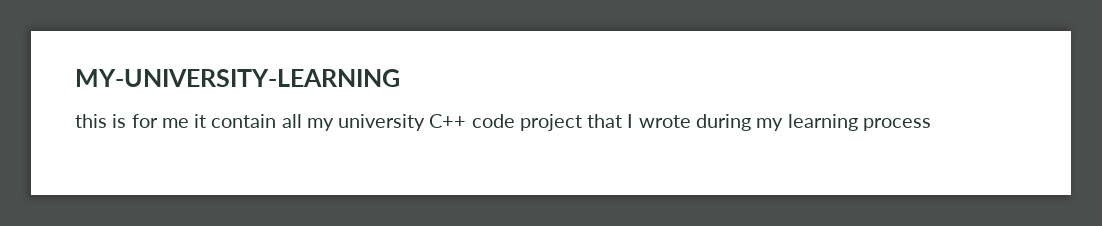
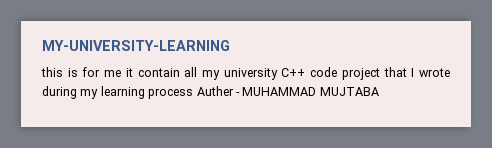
(931, 124) none -> [196,86,379,96] Auther - MUHAMMAD MUJTABA

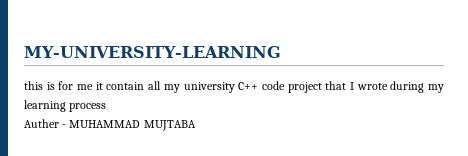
(194, 93) none -> (107, 107) //

